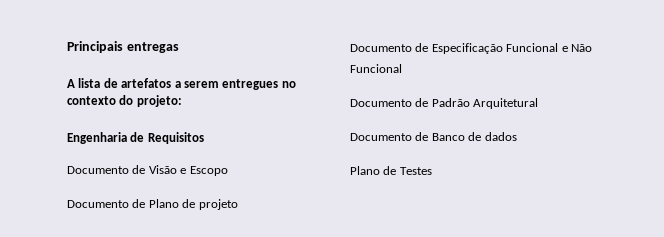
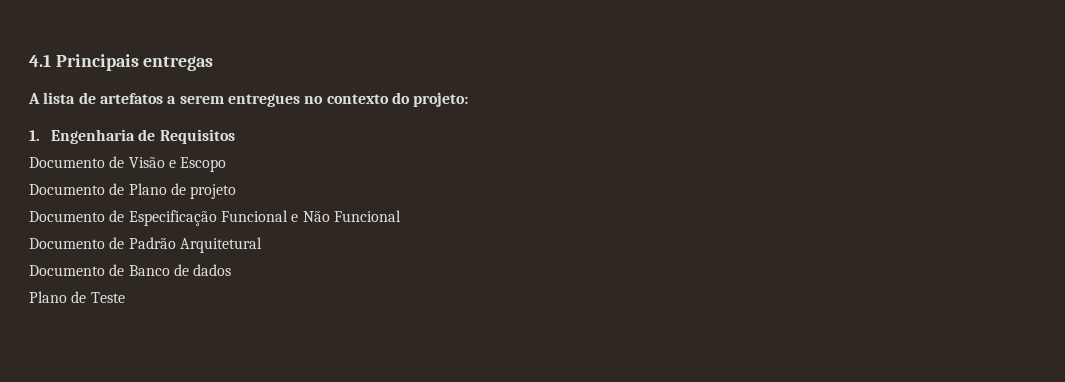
(67, 47) none -> [29,54,51,67] 4.1
(182, 101) none -> [29,130,40,141] 1.
[399,167,432,175] Testes -> [90,292,125,303] Teste

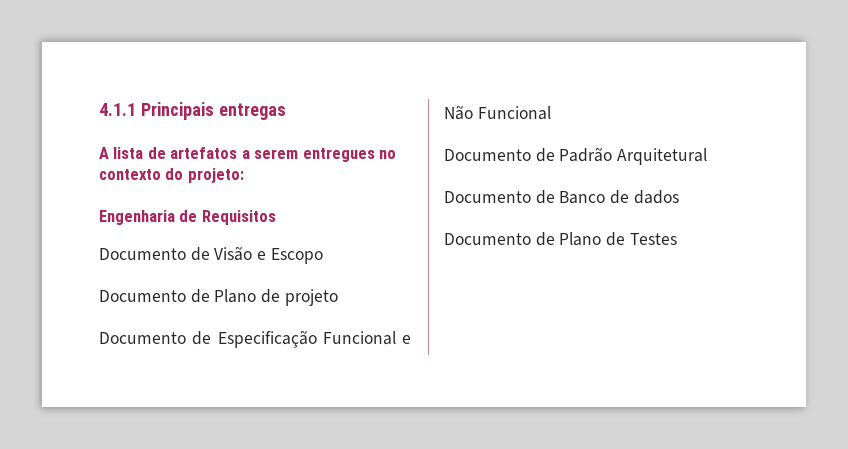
[29,54,51,67] 4.1 -> [99,103,136,116] 4.1.1
[29,130,40,141] 1. -> (244, 175) none
[29,291,125,303] Plano de Teste -> [444,232,677,246] Documento de Plano de Testes

